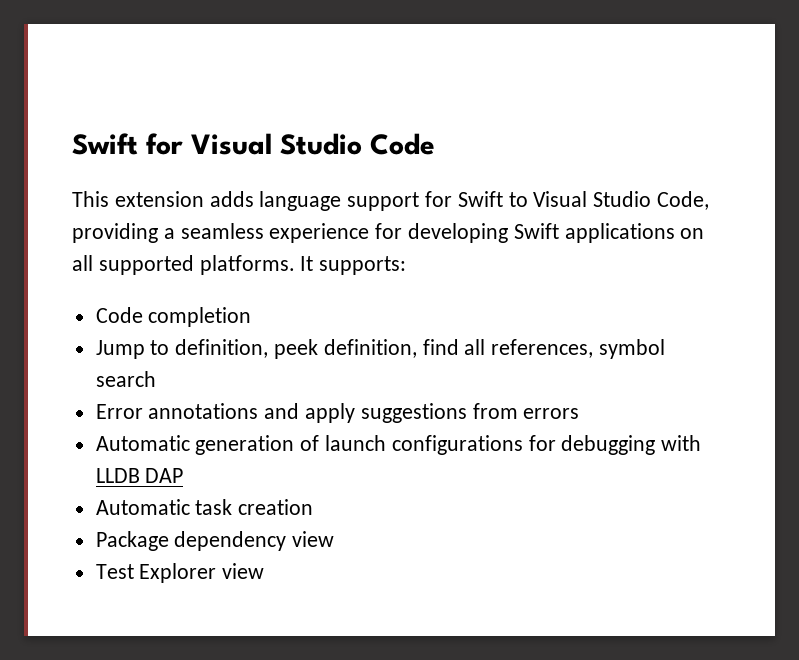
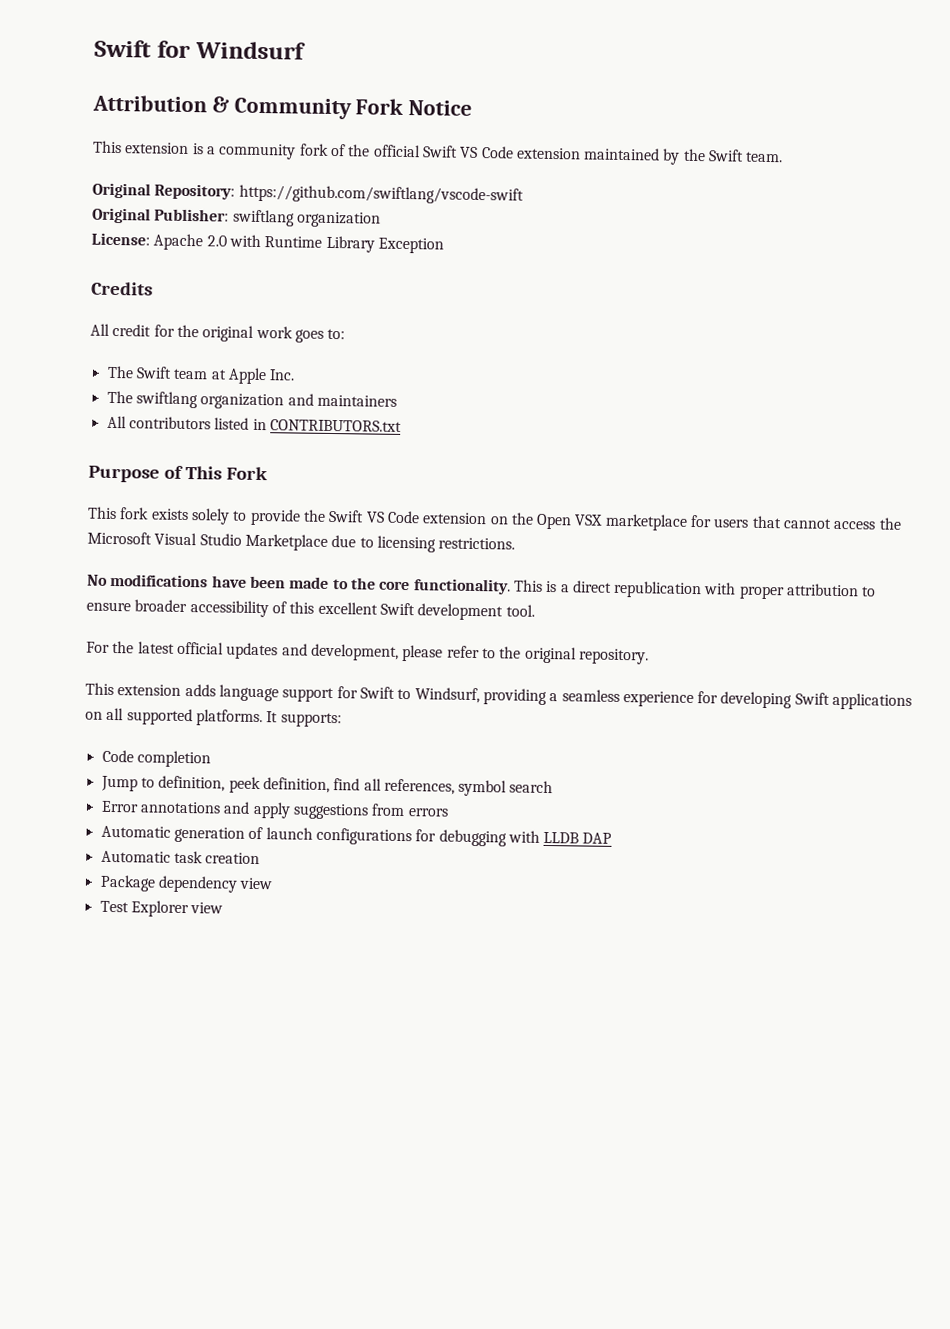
[191,133,435,155] Visual Studio Code -> [194,41,306,60] [92,94,473,120] [93,140,784,165] [92,182,524,205] [92,207,381,228] [91,232,444,254] [91,281,153,296] [90,323,346,343] [106,365,296,385] [106,390,397,410] [106,415,402,432] [88,465,268,483] [87,506,902,531] [87,531,516,553] [87,573,877,600] [86,599,535,621] [86,640,649,665] Windsurf // Attribution & Community Fork Notice // This extension is a community fork of the official Swift VS Code extension maintained by the Swift team. // Original Repository: https://github.com/swiftlang/vscode-swift // Original Publisher: swiftlang organization // License: Apache 2.0 with Runtime Library Exception // Credits // All credit for the original work goes to: // The Swift team at Apple Inc. // The swiftlang organization and maintainers // All contributors listed in CONTRIBUTORS.txt // Purpose of This Fork // This fork exists solely to provide the Swift VS Code extension on the Open VSX marketplace for users that cannot access the Microsoft Visual Studio Marketplace due to licensing restrictions. // No modifications have been made to the core functionality. This is a direct republication with proper attribution to ensure broader accessibility of this excellent Swift development tool. // For the latest official updates and development, please refer to the original repository.
[533,191,710,210] Visual Studio Code, -> [414,687,480,704] Windsurf,

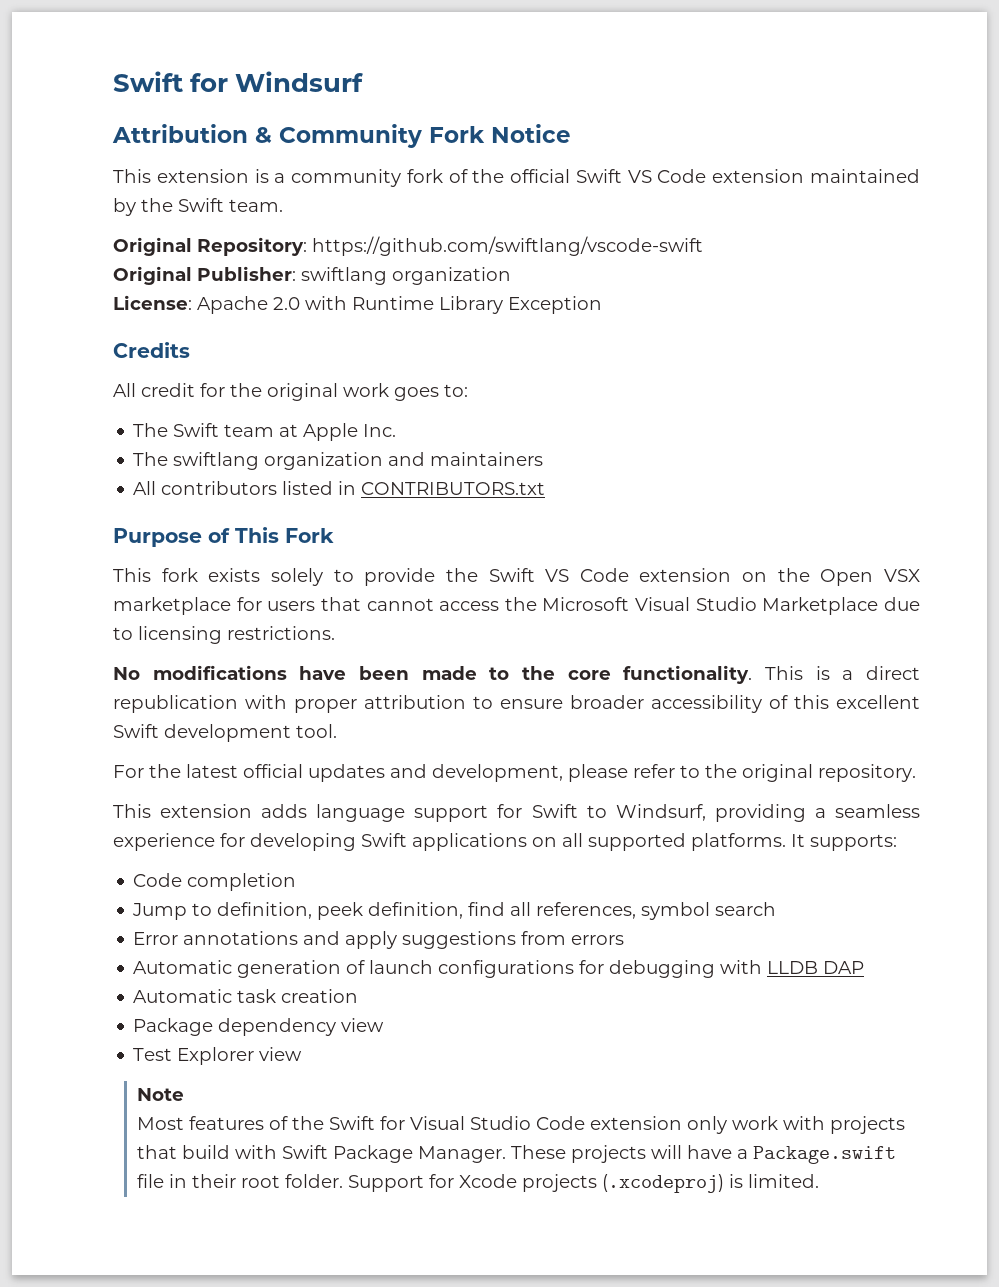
(224, 908) none -> [137,1088,185,1101] [137,1116,906,1134] [137,1145,897,1164] [137,1174,820,1193] // Note // Most features of the Swift for Visual Studio Code extension only work with projects that build with Swift Package Manager. These projects will have a Package.swift file in their root folder. Support for Xcode projects (.xcodeproj) is limited.

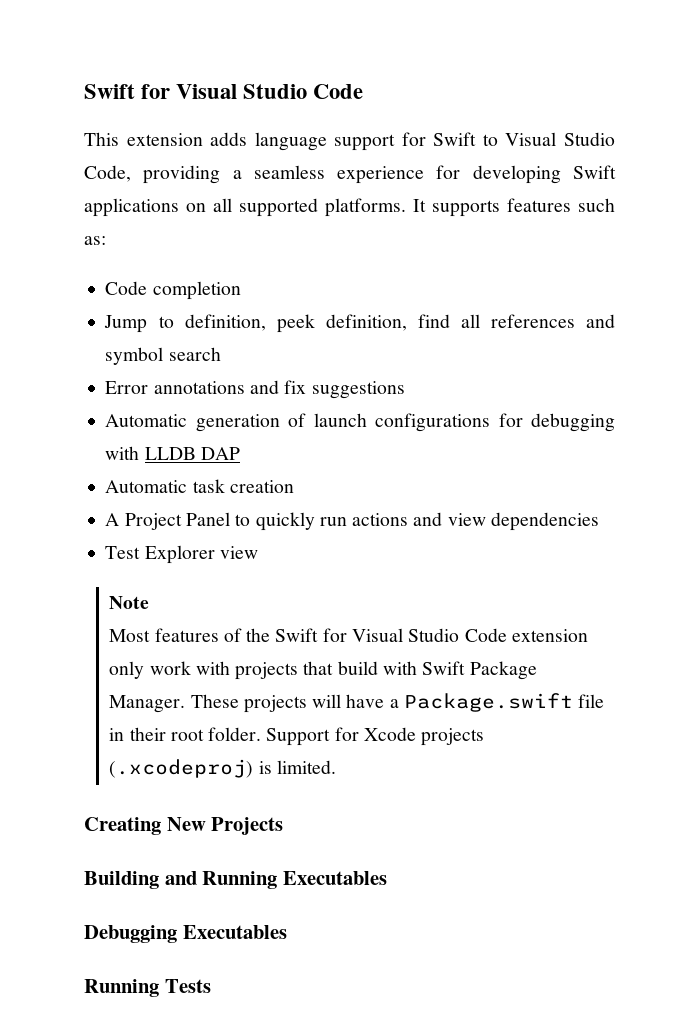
[113,71,364,92] [112,124,571,148] [113,169,920,187] [113,198,283,216] [113,236,703,256] [113,266,511,285] [113,295,602,314] [113,342,190,358] [113,383,468,401] [133,423,397,441] [133,452,544,470] [133,481,546,495] [113,527,334,547] [113,568,920,586] [113,597,920,615] [113,626,335,644] [113,665,920,684] [113,695,920,713] [113,724,337,742] [113,764,916,782] Swift for Windsurf // Attribution & Community Fork Notice // This extension is a community fork of the official Swift VS Code extension maintained by the Swift team. // Original Repository: https://github.com/swiftlang/vscode-swift // Original Publisher: swiftlang organization // License: Apache 2.0 with Runtime Library Exception // Credits // All credit for the original work goes to: // The Swift team at Apple Inc. // The swiftlang organization and maintainers // All contributors listed in CONTRIBUTORS.txt // Purpose of This Fork // This fork exists solely to provide the Swift VS Code extension on the Open VSX marketplace for users that cannot access the Microsoft Visual Studio Marketplace due to licensing restrictions. // No modifications have been made to the core functionality. This is a direct republication with proper attribution to ensure broader accessibility of this excellent Swift development tool. // For the latest official updates and development, please refer to the original repository. -> [84,84,364,99] Swift for Visual Studio Code
[615,804,706,821] Windsurf, -> [505,132,615,146] [84,165,131,182] Visual Studio Code,
[810,834,897,851] supports: -> [432,198,615,217] [84,236,106,245] supports features such as:
[536,902,637,919] references, -> [490,314,616,328] references and
[345,931,398,949] apply -> [284,380,307,394] fix
[521,931,625,945] from errors -> (405, 390) none
[133,1018,385,1036] Package dependency view -> [105,512,599,531] A Project Panel to quickly run actions and view dependencies
(820, 1181) none -> [84,817,284,835] [84,871,387,889] [84,925,287,943] [84,979,211,997] // Creating New Projects // Building and Running Executables // Debugging Executables // Running Tests

